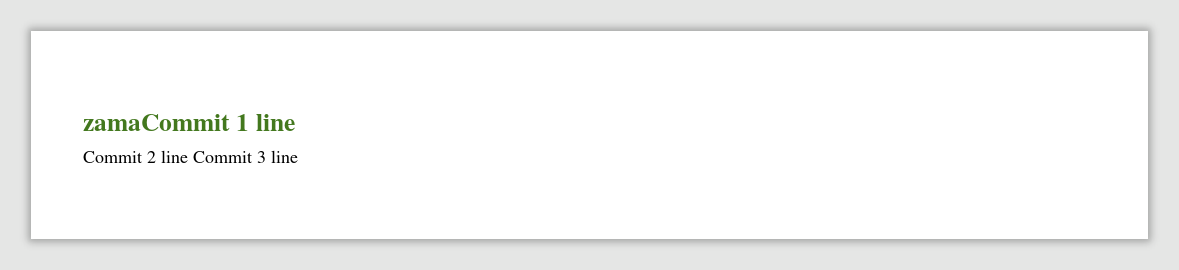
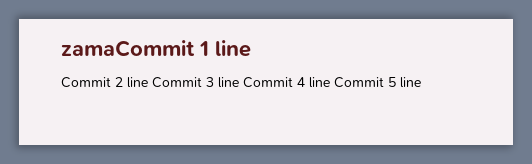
(298, 156) none -> [243,77,421,88] Commit 4 line Commit 5 line

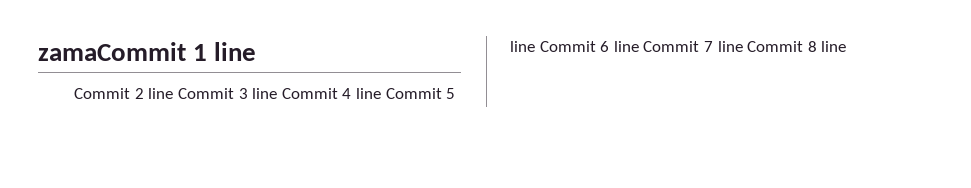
(421, 82) none -> [539,41,847,52] Commit 6 line Commit 7 line Commit 8 line

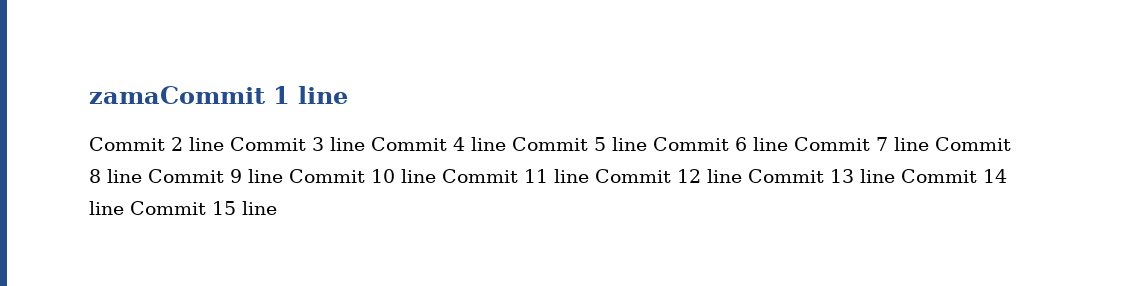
(847, 46) none -> [148,169,1007,183] [89,201,277,215] Commit 9 line Commit 10 line Commit 11 line Commit 12 line Commit 13 line Commit 14 line Commit 15 line

